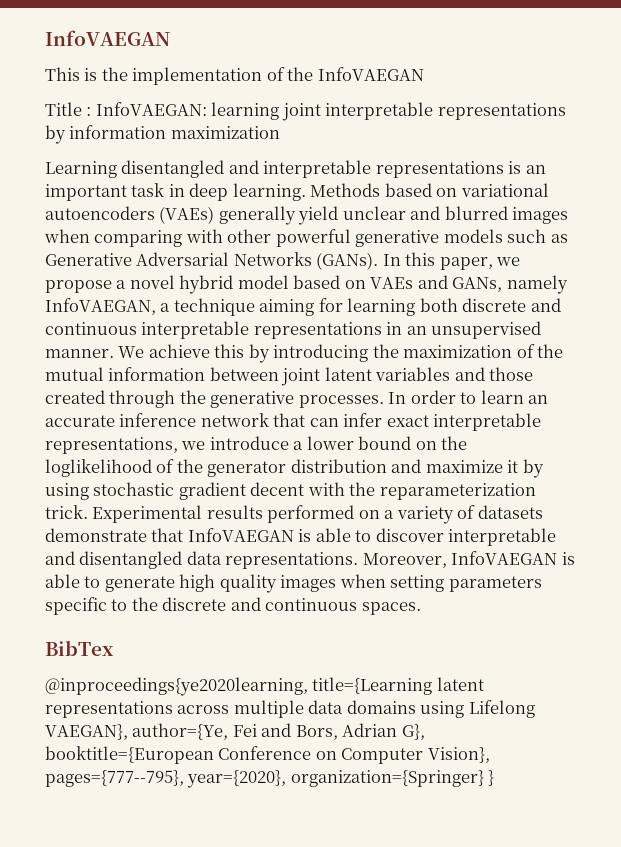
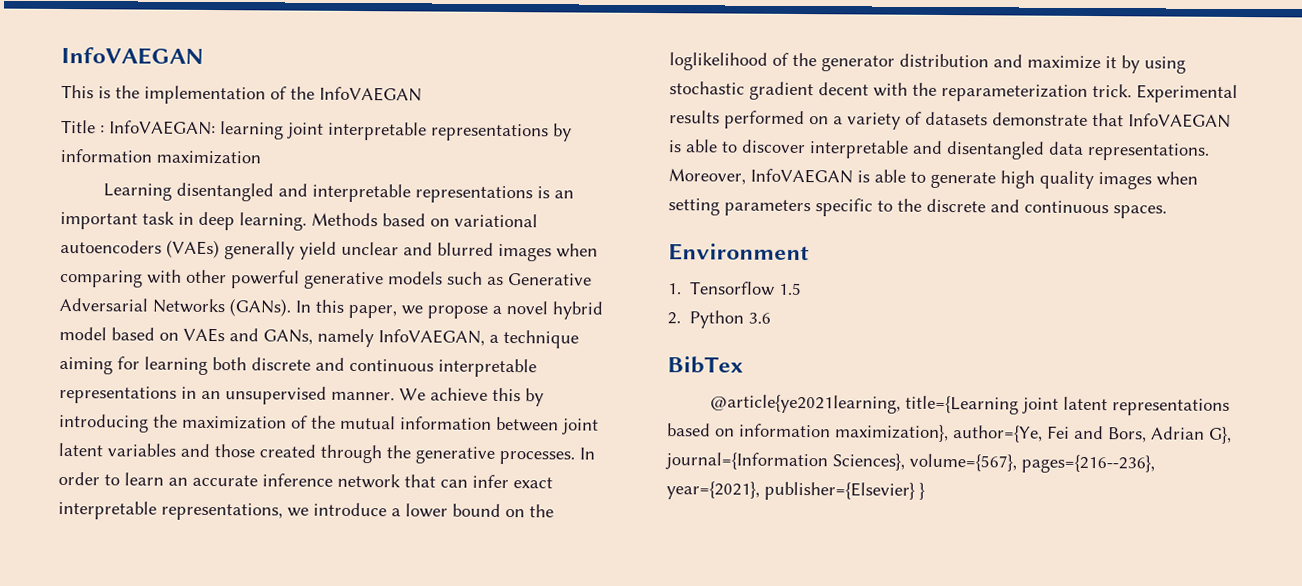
[45,640,114,656] [45,677,484,696] [45,700,535,718] [45,724,128,740] BibTex // @inproceedings{ye2020learning, title={Learning latent representations across multiple data domains using Lifelong VAEGAN}, -> [668,243,809,262] [667,281,803,296] [667,310,772,329] [667,356,744,374] [709,394,1230,416] [667,423,949,443] Environment // 1. Tensorflow 1.5 // 2. Python 3.6 // BibTex // @article{ye2021learning, title={Learning joint latent representations based on information maximization},
[45,746,490,764] [45,770,484,788] booktitle={European Conference on Computer Vision}, pages={777--795}, year={2020}, organization={Springer} -> [665,452,1155,474] [666,481,915,501] journal={Information Sciences}, volume={567}, pages={216--236}, year={2021}, publisher={Elsevier}

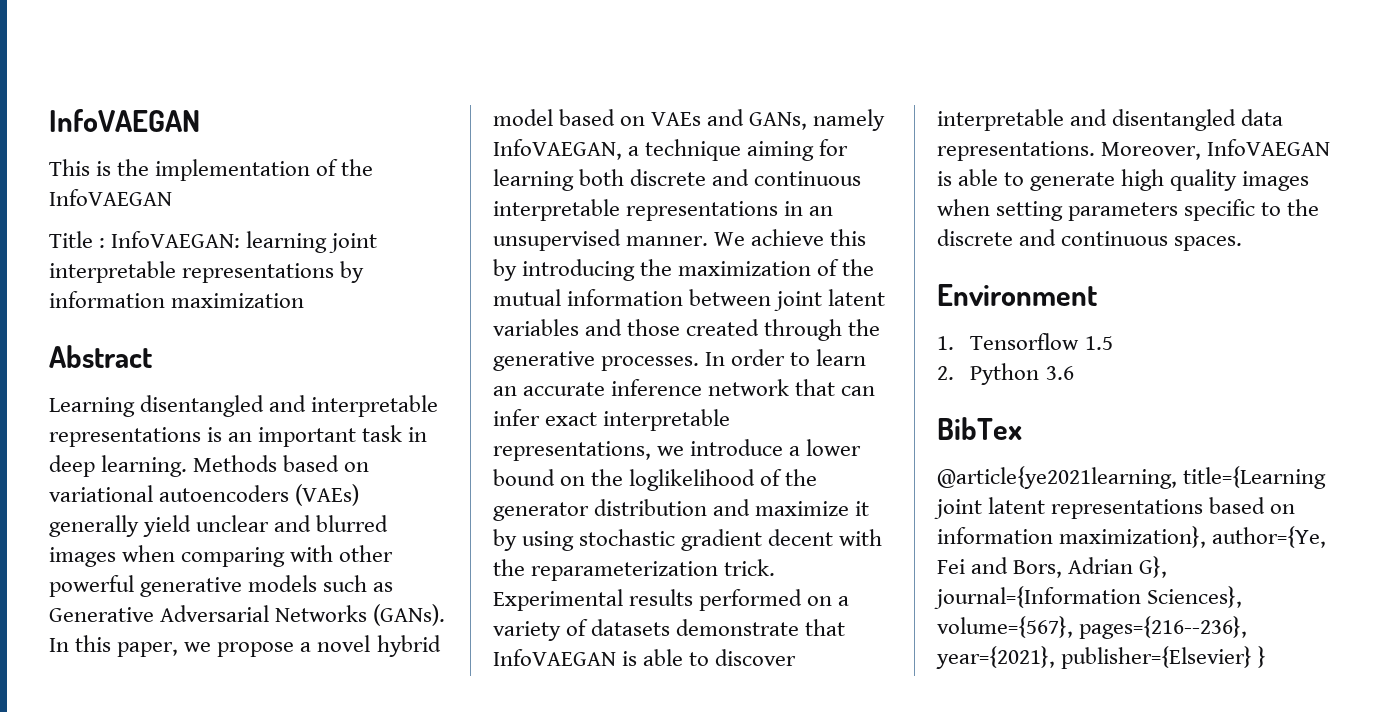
(261, 157) none -> [49,345,152,368] // Abstract

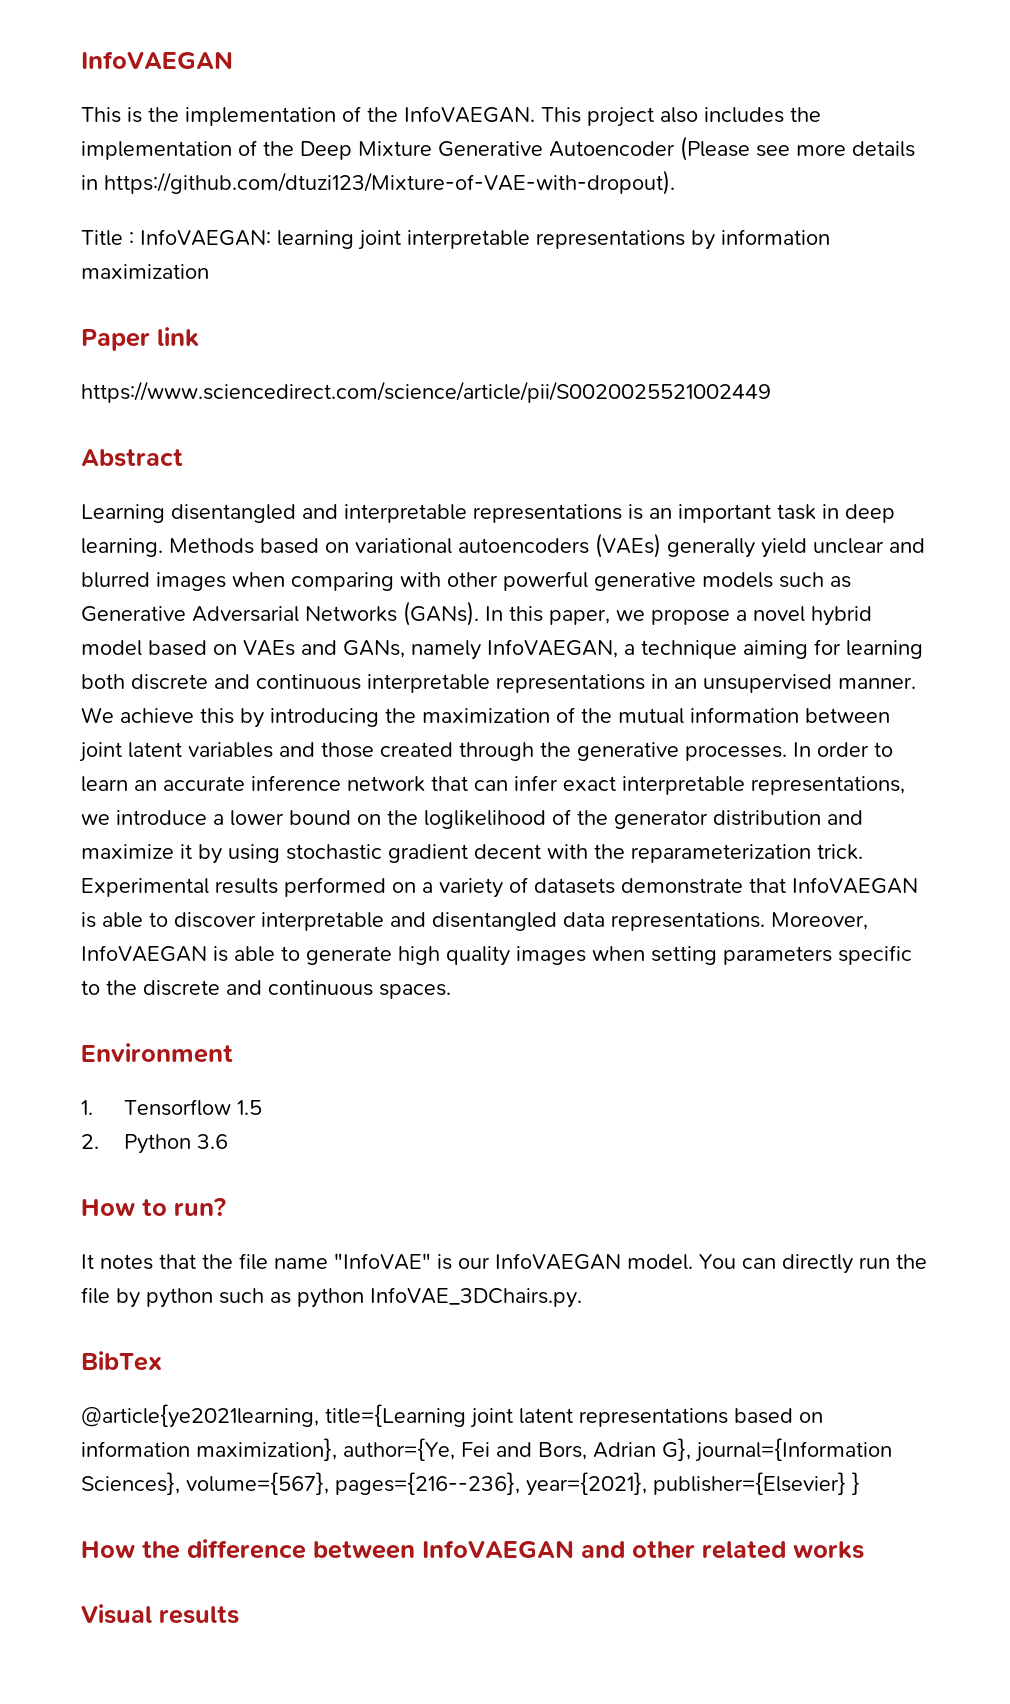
[49,189,172,206] InfoVAEGAN -> [404,106,821,127] [81,136,915,161] [81,170,675,195] InfoVAEGAN. This project also includes the implementation of the Deep Mixture Generative Autoencoder (Please see more details in https://github.com/dtuzi123/Mixture-of-VAE-with-dropout).
(305, 300) none -> [81,327,199,351] [81,381,771,403] // Paper link // https://www.sciencedirect.com/science/article/pii/S0020025521002449
(1074, 373) none -> [81,1197,226,1216] [81,1253,927,1274] [81,1287,582,1308] // How to run? // It notes that the file name "InfoVAE" is our InfoVAEGAN model. You can directly run the file by python such as python InfoVAE_3DChairs.py.
(1267, 657) none -> [81,1539,864,1559] [81,1604,239,1624] // How the difference between InfoVAEGAN and other related works // Visual results

